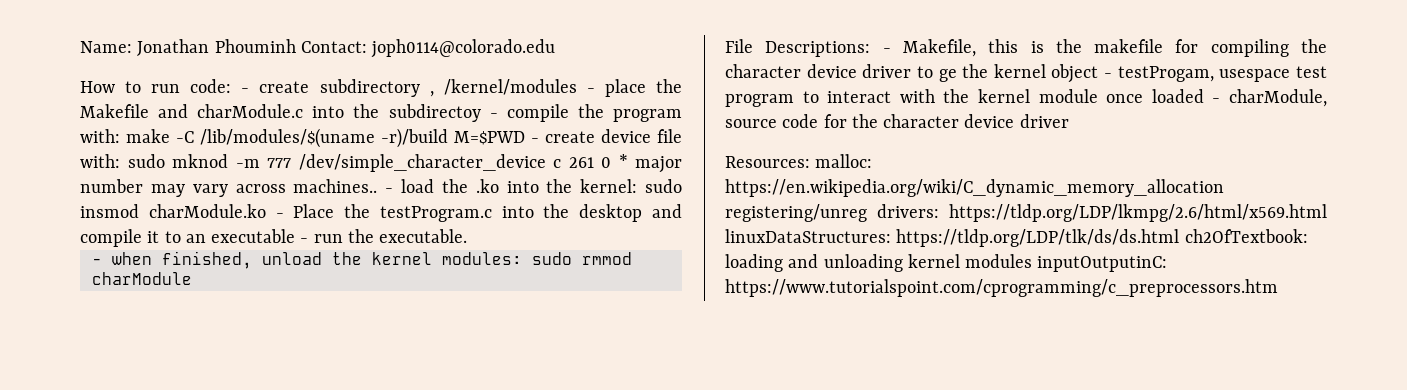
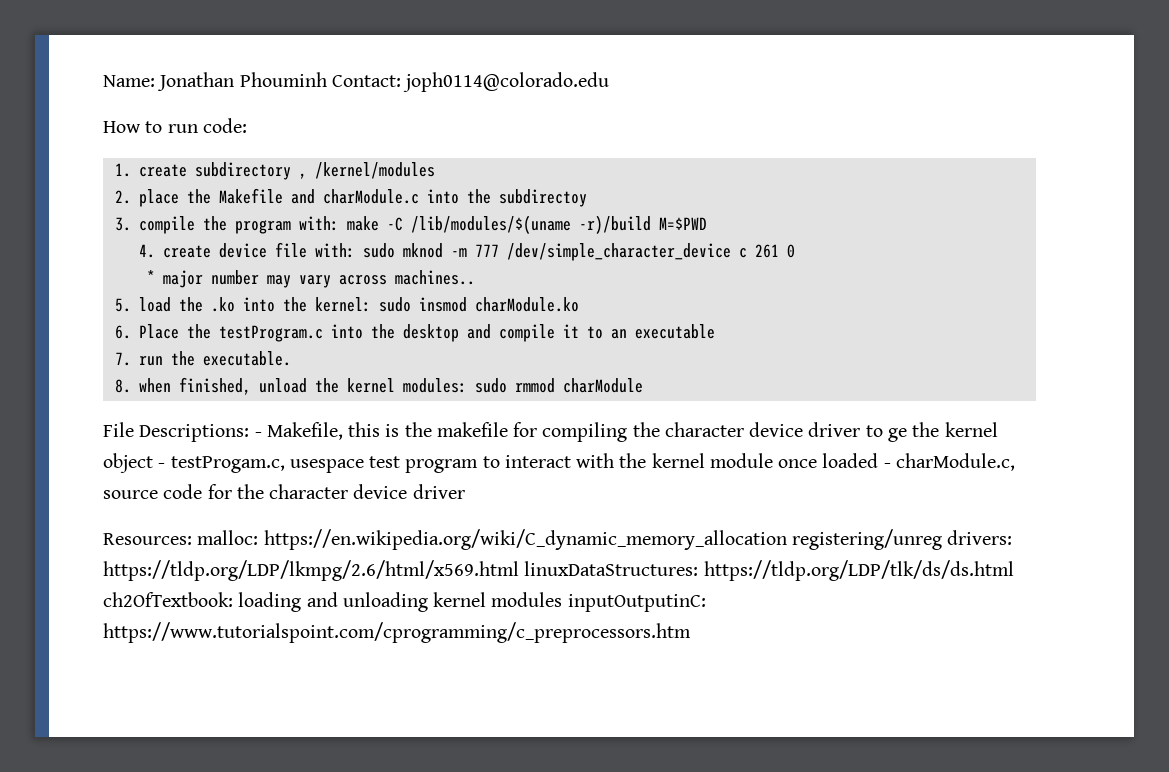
[241,88,250,93] - -> [114,163,131,177] // 1.
[586,88,595,93] - -> [114,190,131,204] // 2.
[489,113,498,118] - -> [114,217,131,231] // 3.
[531,138,539,143] - -> [138,244,155,258] // 4.
(611, 162) none -> (795, 251) //
[385,188,394,193] - -> [114,298,131,312] // 5.
[275,213,284,218] - -> [114,325,131,339] // 6.
[300,238,309,243] - -> [114,352,131,366] // 7.
[91,258,102,265] - -> [114,379,131,393] 8.
[1117,66,1214,82] testProgam, -> [170,456,285,473] testProgam.c,
[1229,89,1327,107] charModule, -> [895,453,1015,471] charModule.c,

